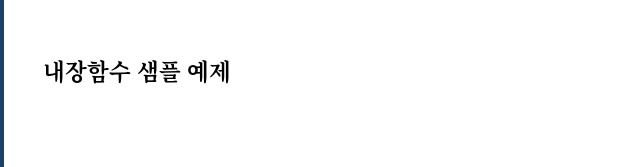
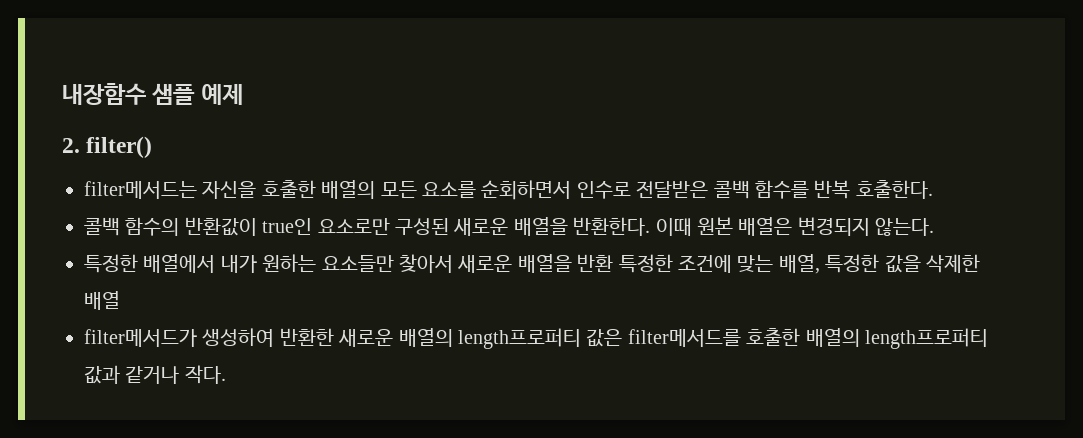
(232, 72) none -> [62,136,153,158] [84,180,933,200] [84,217,935,236] [84,254,980,274] [84,291,120,310] [84,328,988,349] [84,365,226,384] // 2. filter() // filter메서드는 자신을 호출한 배열의 모든 요소를 순회하면서 인수로 전달받은 콜백 함수를 반복 호출한다. // 콜백 함수의 반환값이 true인 요소로만 구성된 새로운 배열을 반환한다. 이때 원본 배열은 변경되지 않는다. // 특정한 배열에서 내가 원하는 요소들만 찾아서 새로운 배열을 반환 특정한 조건에 맞는 배열, 특정한 값을 삭제한 배열 // filter메서드가 생성하여 반환한 새로운 배열의 length프로퍼티 값은 filter메서드를 호출한 배열의 length프로퍼티 값과 같거나 작다.

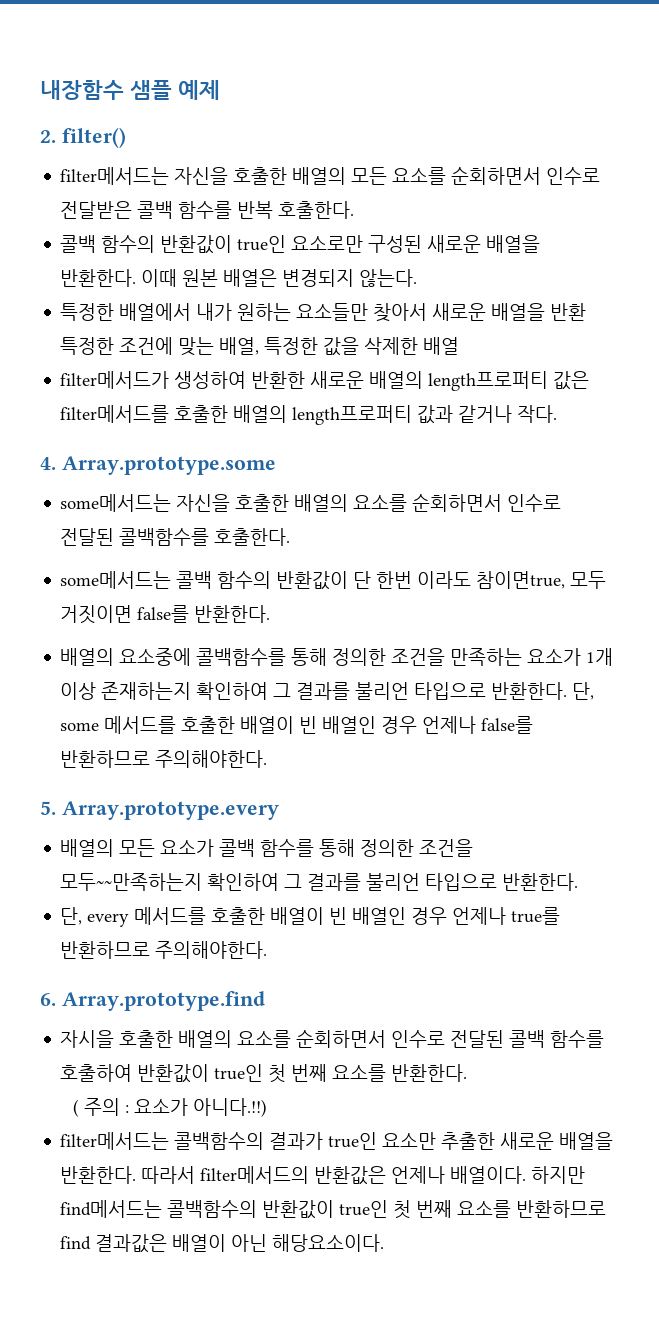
(226, 374) none -> [40,456,276,475] [60,493,562,512] [60,528,291,546] [60,571,607,590] [60,605,271,624] [60,648,614,666] [60,682,595,700] [60,716,534,734] [60,750,268,768] [40,801,279,820] [60,839,474,857] [60,873,579,891] [60,907,561,927] [60,941,268,959] [40,991,265,1011] [60,1029,605,1048] [60,1064,468,1083] [73,1098,268,1117] [60,1132,614,1150] [60,1166,586,1185] [60,1200,607,1219] [60,1234,385,1253] // 4. Array.prototype.some // some메서드는 자신을 호출한 배열의 요소를 순회하면서 인수로 전달된 콜백함수를 호출한다. // some메서드는 콜백 함수의 반환값이 단 한번 이라도 참이면true, 모두 거짓이면 false를 반환한다. // 배열의 요소중에 콜백함수를 통해 정의한 조건을 만족하는 요소가 1개 이상 존재하는지 확인하여 그 결과를 불리언 타입으로 반환한다. 단, some 메서드를 호출한 배열이 빈 배열인 경우 언제나 false를 반환하므로 주의해야한다. // 5. Array.prototype.every // 배열의 모든 요소가 콜백 함수를 통해 정의한 조건을 모두~~만족하는지 확인하여 그 결과를 불리언 타입으로 반환한다. // 단, every 메서드를 호출한 배열이 빈 배열인 경우 언제나 true를 반환하므로 주의해야한다. // 6. Array.prototype.find // 자시을 호출한 배열의 요소를 순회하면서 인수로 전달된 콜백 함수를 호출하여 반환값이 true인 첫 번째 요소를 반환한다. // ( 주의 : 요소가 아니다.!!) // filter메서드는 콜백함수의 결과가 true인 요소만 추출한 새로운 배열을 반환한다. 따라서 filter메서드의 반환값은 언제나 배열이다. 하지만 find메서드는 콜백함수의 반환값이 true인 첫 번째 요소를 반환하므로 find 결과값은 배열이 아닌 해당요소이다.

